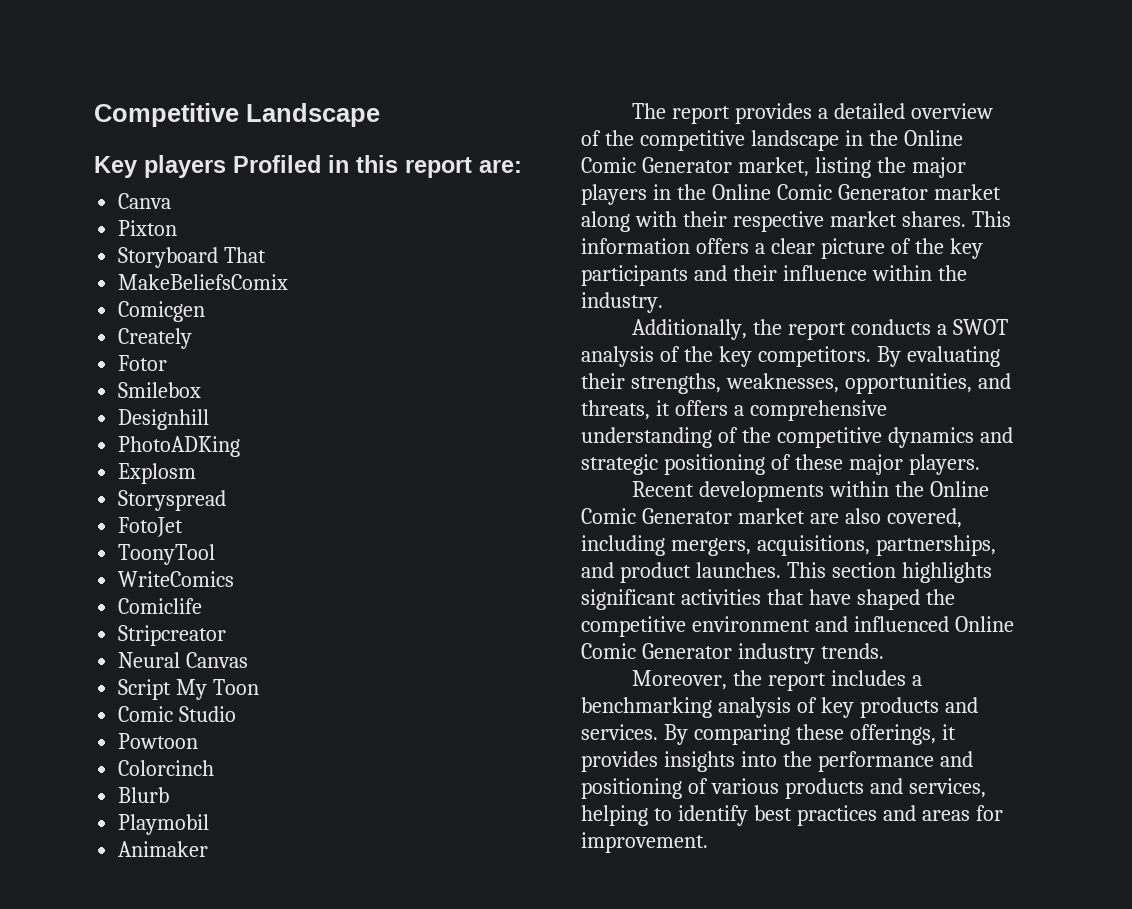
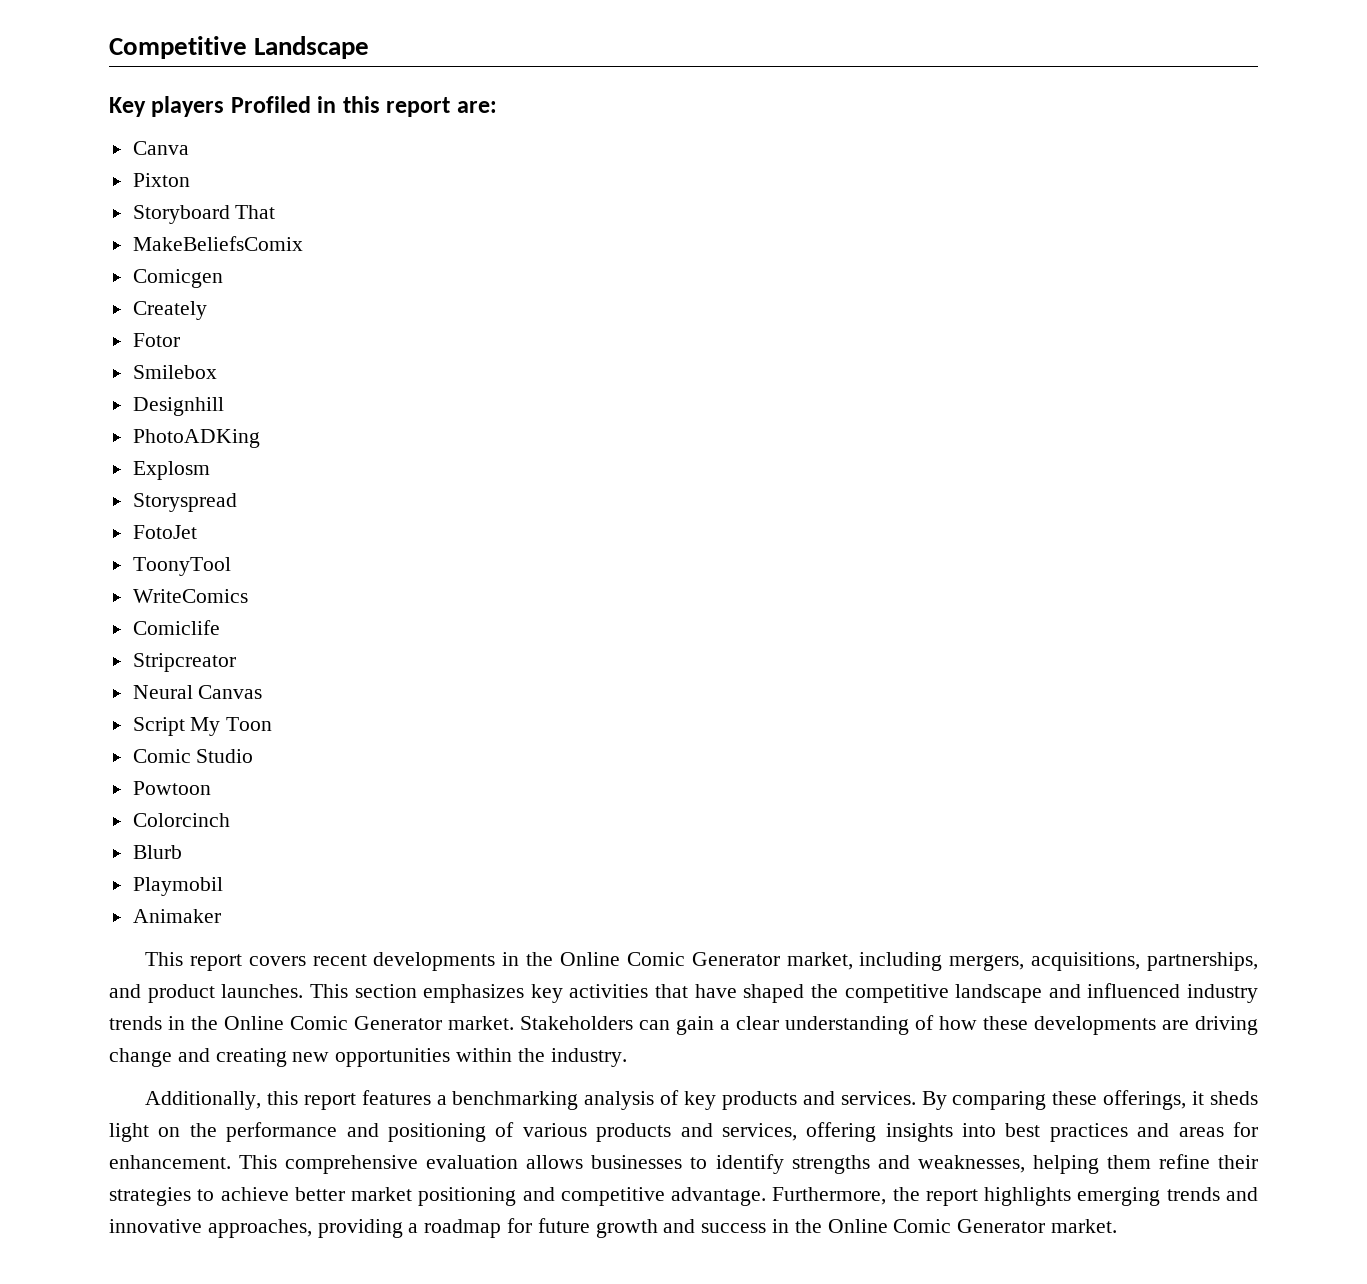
[631,103,993,124] [581,130,839,151] The report provides a detailed overview of the competitive landscape -> [145,952,496,971] This report covers recent developments
[814,157,966,178] [581,184,1001,205] [581,211,1011,232] [581,238,983,259] [581,265,967,286] [581,292,663,313] [631,319,1008,340] [581,346,1000,367] [581,373,1011,394] [581,400,887,421] [581,427,1013,448] [581,454,980,475] [631,481,989,502] [581,508,962,528] listing the major players in the Online Comic Generator market along with their respective market shares. This information offers a clear picture of the key participants and their influence within the industry. // Additionally, the report conducts a SWOT analysis of the key competitors. By evaluating their strengths, weaknesses, opportunities, and threats, it offers a comprehensive understanding of the competitive dynamics and strategic positioning of these major players. // Recent developments within the Online Comic Generator market are also covered, -> (853, 961) none
[901,562,992,583] [581,589,676,610] highlights significant -> [423,984,563,1003] emphasizes key
[691,616,810,632] environment -> [955,984,1043,1003] landscape
[954,616,1014,632] [581,643,884,664] [631,670,906,691] Online Comic Generator industry trends. // Moreover, the report includes -> [1187,984,1258,1003] [109,1015,1258,1035] [109,1048,627,1067] [145,1090,431,1110] industry trends in the Online Comic Generator market. Stakeholders can gain a clear understanding of how these developments are driving change and creating new opportunities within the industry. // Additionally, this report features
[581,751,777,772] provides insights into -> [1210,1091,1258,1105] [109,1123,181,1142] sheds light on
[581,805,748,826] helping to identify -> [806,1122,997,1142] offering insights into
[581,832,708,853] improvement. -> [109,1154,1258,1174] [109,1187,1258,1206] [109,1218,1118,1238] enhancement. This comprehensive evaluation allows businesses to identify strengths and weaknesses, helping them refine their strategies to achieve better market positioning and competitive advantage. Furthermore, the report highlights emerging trends and innovative approaches, providing a roadmap for future growth and success in the Online Comic Generator market.

